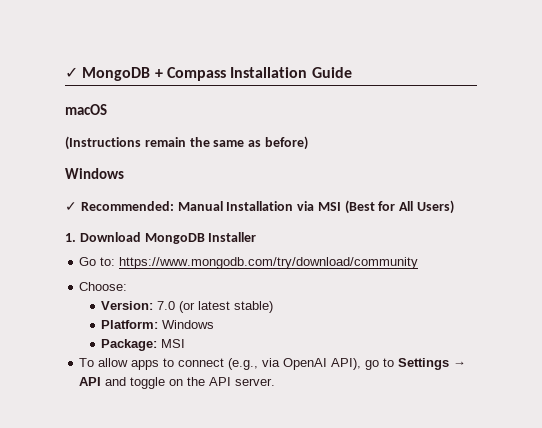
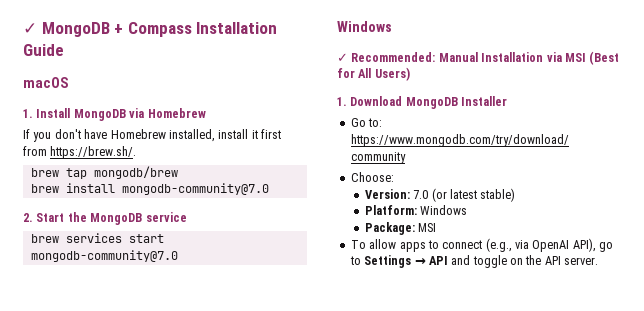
[65,136,308,150] (Instructions remain the same as before) -> [23,108,206,121] [23,129,281,142] [23,146,137,159] [30,166,178,179] [30,183,269,195] [23,212,187,225] [30,233,164,243] [30,250,178,262] 1. Install MongoDB via Homebrew // If you don't have Homebrew installed, install it first from https://brew.sh/. // brew tap mongodb/brew // brew install mongodb-community@7.0 // 2. Start the MongoDB service // brew services start mongodb-community@7.0

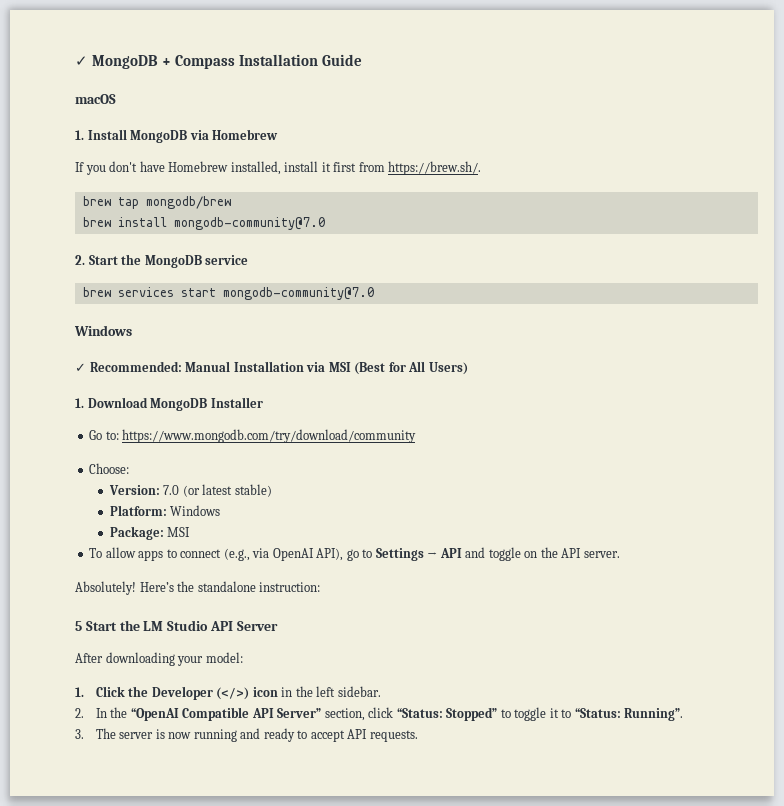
(599, 261) none -> [75,581,321,595] [75,620,278,631] [75,652,243,666] [75,686,381,700] [75,707,684,721] [75,728,418,742] // Absolutely! Here’s the standalone instruction: // 5 Start the LM Studio API Server // After downloading your model: // 1. Click the Developer (</>) icon in the left sidebar. // 2. In the “OpenAI Compatible API Server” section, click “Status: Stopped” to toggle it to “Status: Running”. // 3. The server is now running and ready to accept API requests.

